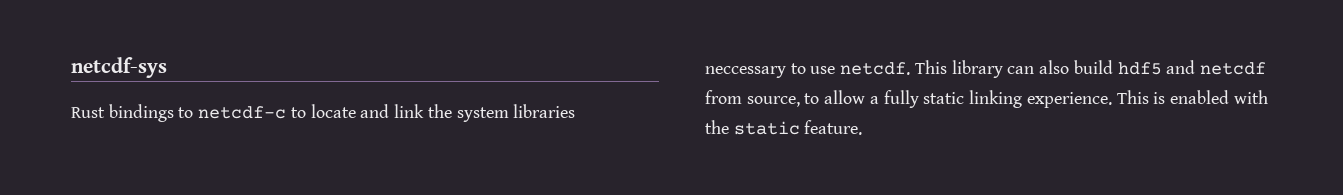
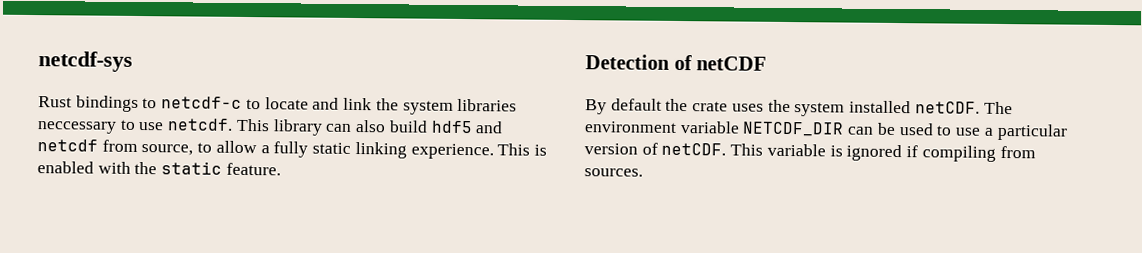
(863, 127) none -> [585,54,768,71] [585,98,1013,117] [584,121,1068,141] [584,142,1036,162] [584,168,643,177] // Detection of netCDF // By default the crate uses the system installed netCDF. The environment variable NETCDF_DIR can be used to use a particular version of netCDF. This variable is ignored if compiling from sources.

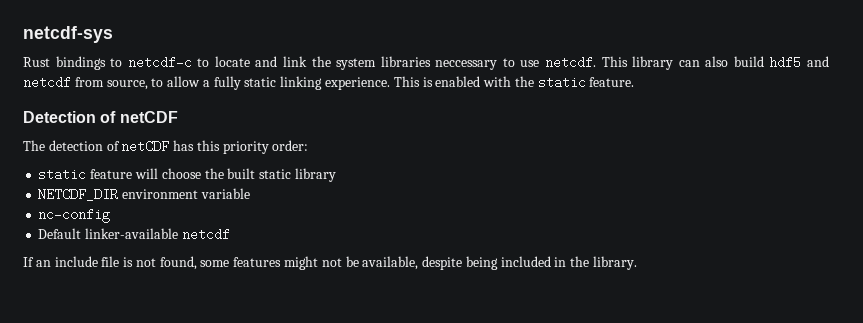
[585,98,1013,117] [584,121,1068,141] [584,142,1036,162] [584,168,643,177] By default the crate uses the system installed netCDF. The environment variable NETCDF_DIR can be used to use a particular version of netCDF. This variable is ignored if compiling from sources. -> [23,140,309,154] [38,168,336,182] [38,188,250,201] [38,208,111,223] [38,228,230,241] [23,256,638,270] The detection of netCDF has this priority order: // static feature will choose the built static library // NETCDF_DIR environment variable // nc-config // Default linker-available netcdf // If an include file is not found, some features might not be available, despite being included in the library.

